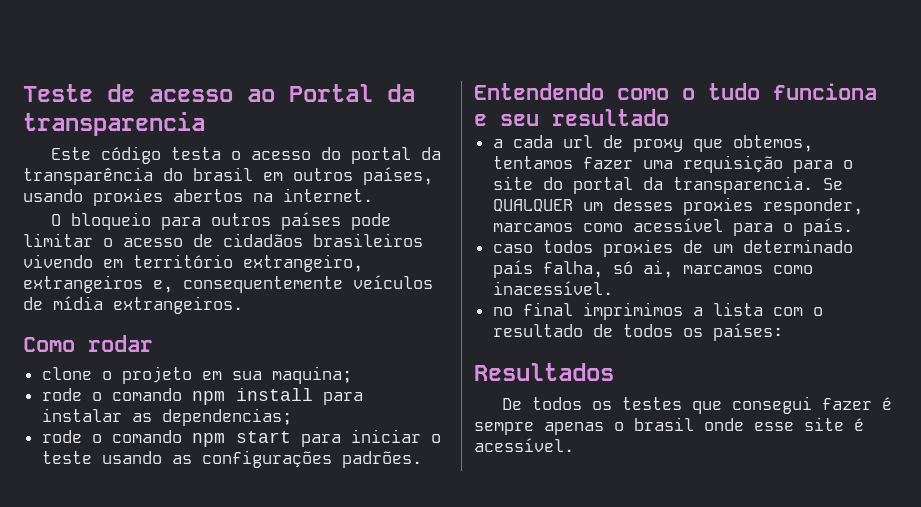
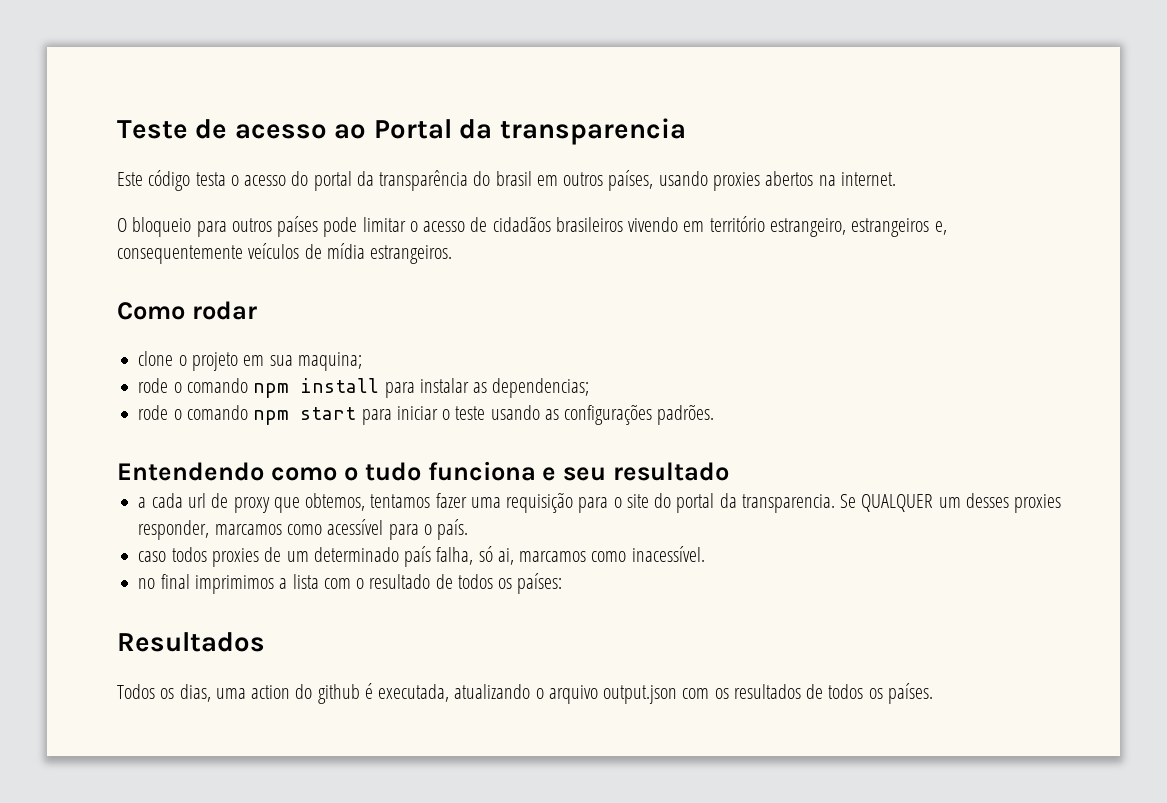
[243,254,363,272] [23,275,143,293] extrangeiro, extrangeiros -> [769,218,930,237] estrangeiro, estrangeiros
[113,296,243,314] extrangeiros. -> [370,245,453,264] estrangeiros.
[501,396,892,414] [474,417,864,435] [474,438,574,452] De todos os testes que consegui fazer é sempre apenas o brasil onde esse site é acessível. -> [117,683,934,704] Todos os dias, uma action do github é executada, atualizando o arquivo output.json com os resultados de todos os países.

